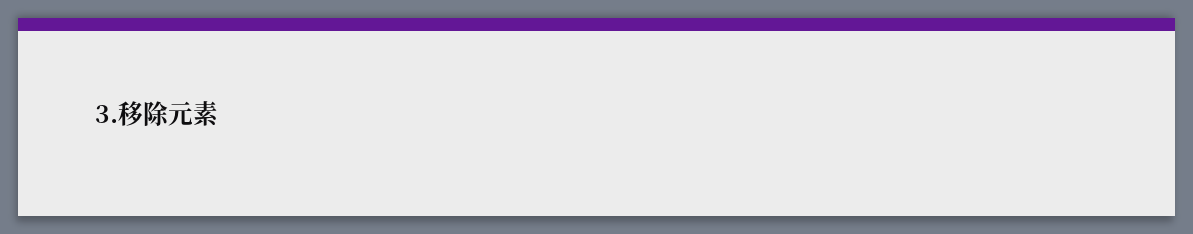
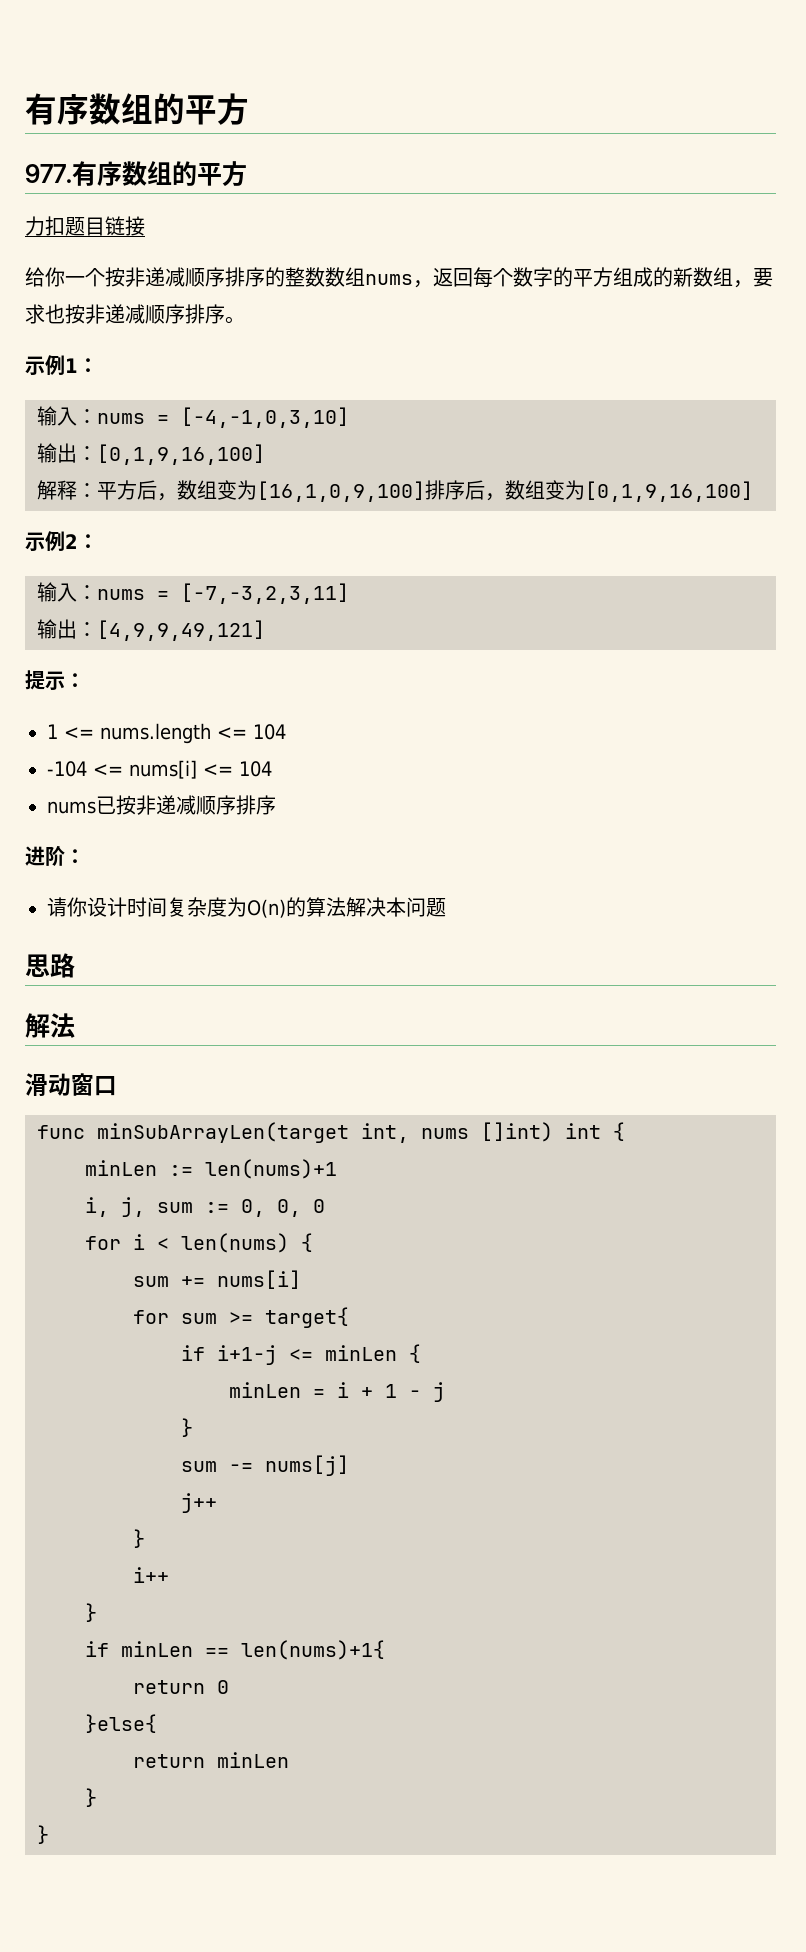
[95,101,218,126] 3.移除元素 -> [25,93,249,125] [25,161,247,187] [25,216,145,236] [25,267,773,288] [25,304,245,324] [25,355,98,375] [37,406,349,428] [37,443,265,465] [37,480,753,502] [25,531,98,551] [37,582,349,604] [37,619,265,641] [25,670,85,690] [47,723,286,744] [47,760,272,779] [47,795,276,815] [25,845,85,866] [47,897,446,918] [25,953,75,978] [25,1013,75,1038] [25,1073,117,1096] [37,1122,625,1143] [85,1159,337,1179] [85,1197,325,1217] [85,1233,313,1253] [133,1270,301,1289] [133,1307,349,1328] [181,1344,421,1365] [229,1382,445,1402] [181,1418,193,1437] [181,1455,349,1476] [181,1493,217,1513] [133,1529,145,1548] [133,1567,169,1583] [85,1603,97,1622] [85,1640,385,1660] [133,1680,229,1694] [85,1714,157,1733] [133,1752,289,1768] [85,1788,97,1807] [37,1825,49,1844] 有序数组的平方 // 977.有序数组的平方 // 力扣题目链接 // 给你一个按非递减顺序排序的整数数组nums，返回每个数字的平方组成的新数组，要求也按非递减顺序排序。 // 示例1： // 输入：nums = [-4,-1,0,3,10] // 输出：[0,1,9,16,100] // 解释：平方后，数组变为[16,1,0,9,100]排序后，数组变为[0,1,9,16,100] // 示例2： // 输入：nums = [-7,-3,2,3,11] // 输出：[4,9,9,49,121] // 提示： // 1 <= nums.length <= 104 // -104 <= nums[i] <= 104 // nums已按非递减顺序排序 // 进阶： // 请你设计时间复杂度为O(n)的算法解决本问题 // 思路 // 解法 // 滑动窗口 // func minSubArrayLen(target int, nums []int) int { // minLen := len(nums)+1 // i, j, sum := 0, 0, 0 // for i < len(nums) { // sum += nums[i] // for sum >= target{ // if i+1-j <= minLen { // minLen = i + 1 - j // } // sum -= nums[j] // j++ // } // i++ // } // if minLen == len(nums)+1{ // return 0 // }else{ // return minLen // } // }

